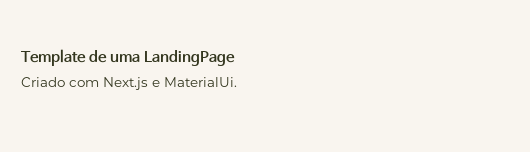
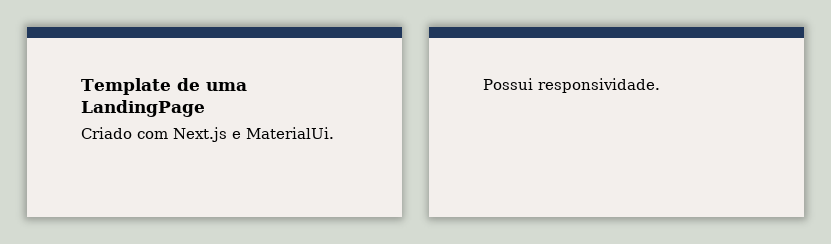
(237, 82) none -> [483,78,660,93] Possui responsividade.

